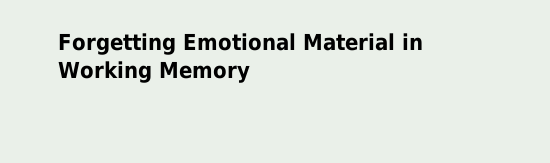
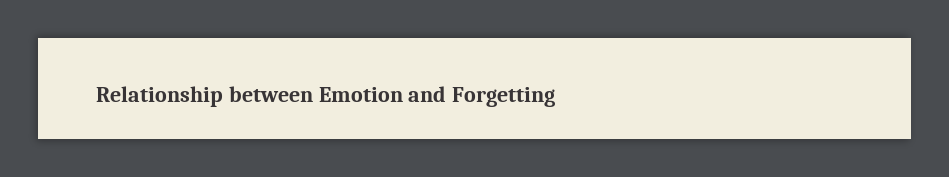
[58,33,423,55] [58,61,250,83] Forgetting Emotional Material in Working Memory -> [96,86,556,107] Relationship between Emotion and Forgetting

